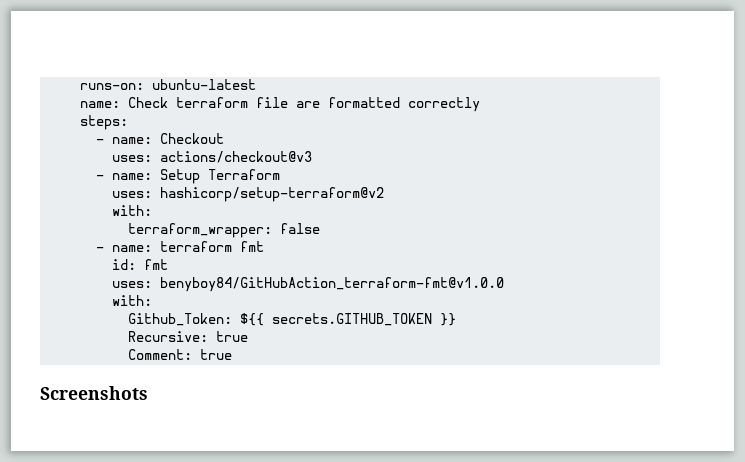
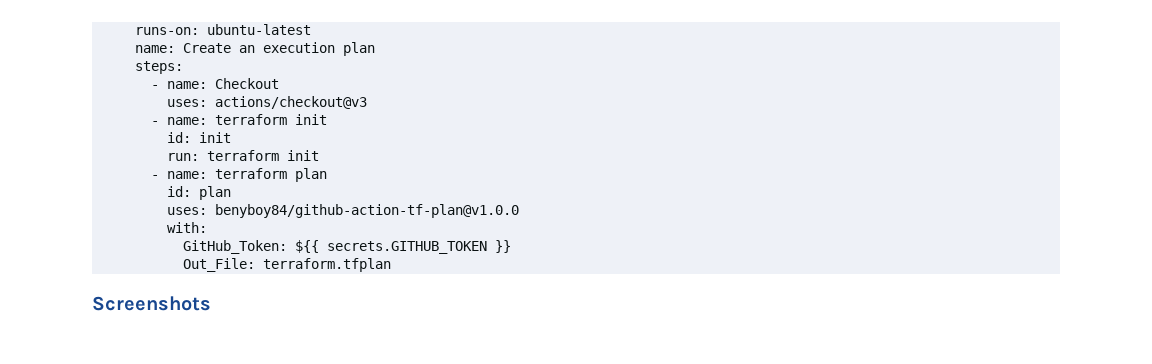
[128,97,481,112] Check terraform file are formatted correctly -> [182,42,375,56] Create an execution plan
[160,169,281,184] [112,187,385,202] [112,205,153,216] [128,223,321,238] [96,241,265,252] [112,259,169,270] [112,277,505,292] [112,295,153,306] [128,313,233,326] Setup Terraform // uses: hashicorp/setup-terraform@v2 // with: // terraform_wrapper: false // - name: terraform fmt // id: fmt // uses: benyboy84/GitHubAction_terraform-fmt@v1.0.0 // with: // Github_Token: -> [214,114,327,125] [166,132,231,143] [166,150,319,161] [150,168,327,182] [166,186,231,200] [166,204,519,218] [166,222,207,233] [182,240,287,254] terraform init // id: init // run: terraform init // - name: terraform plan // id: plan // uses: benyboy84/github-action-tf-plan@v1.0.0 // with: // GitHub_Token:
[128,331,249,342] [128,349,233,360] Recursive: true // Comment: true -> [182,258,391,272] Out_File: terraform.tfplan

